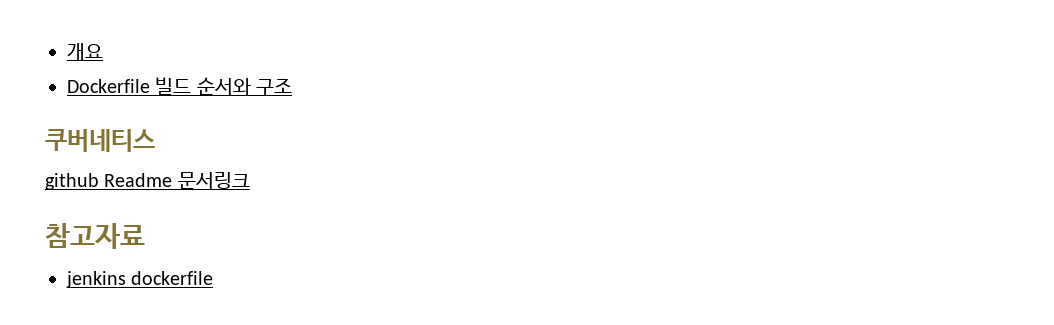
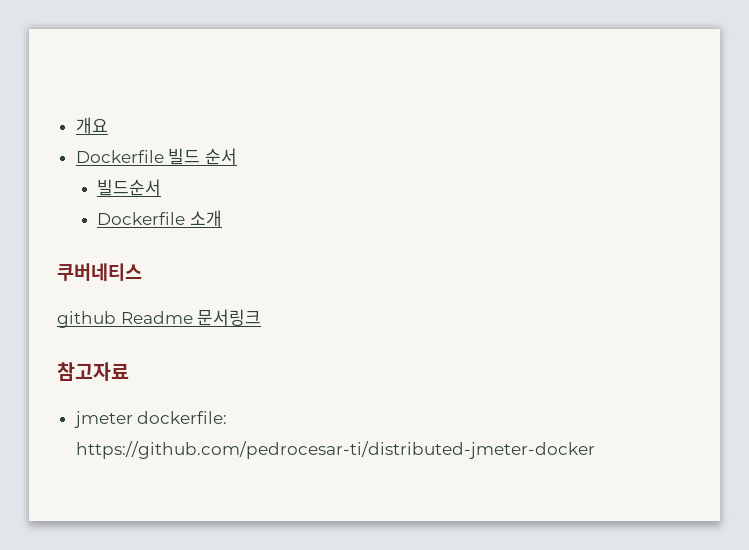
[196,77,293,96] 순서와 구조 -> [204,148,237,165] [97,179,162,196] [97,210,222,227] 순서 // 빌드순서 // Dockerfile 소개
[66,271,214,288] jenkins dockerfile -> [73,411,228,428] [75,441,595,459] jmeter dockerfile: https://github.com/pedrocesar-ti/distributed-jmeter-docker

